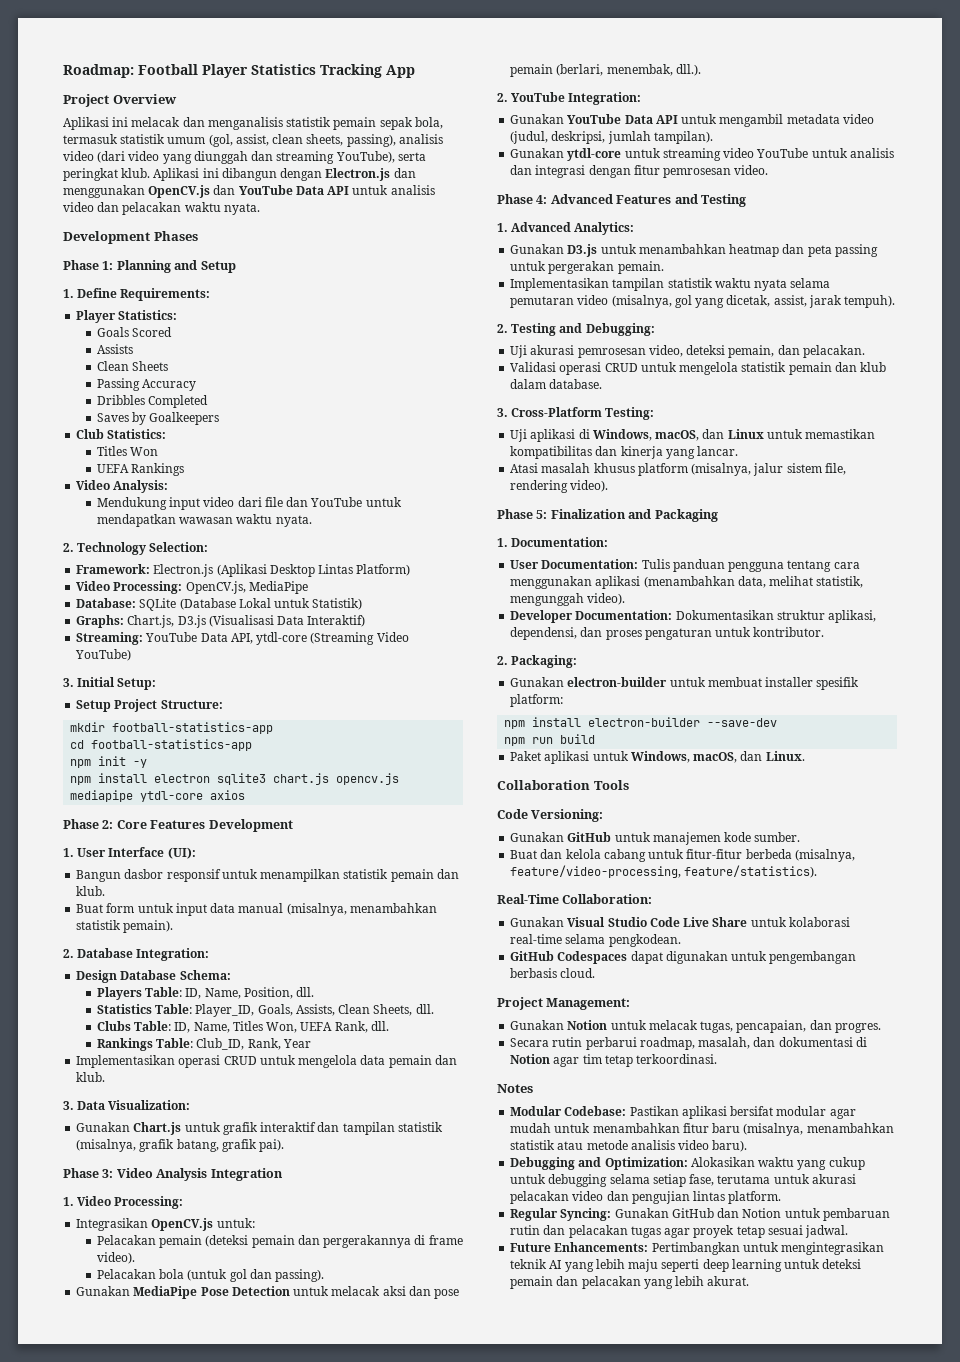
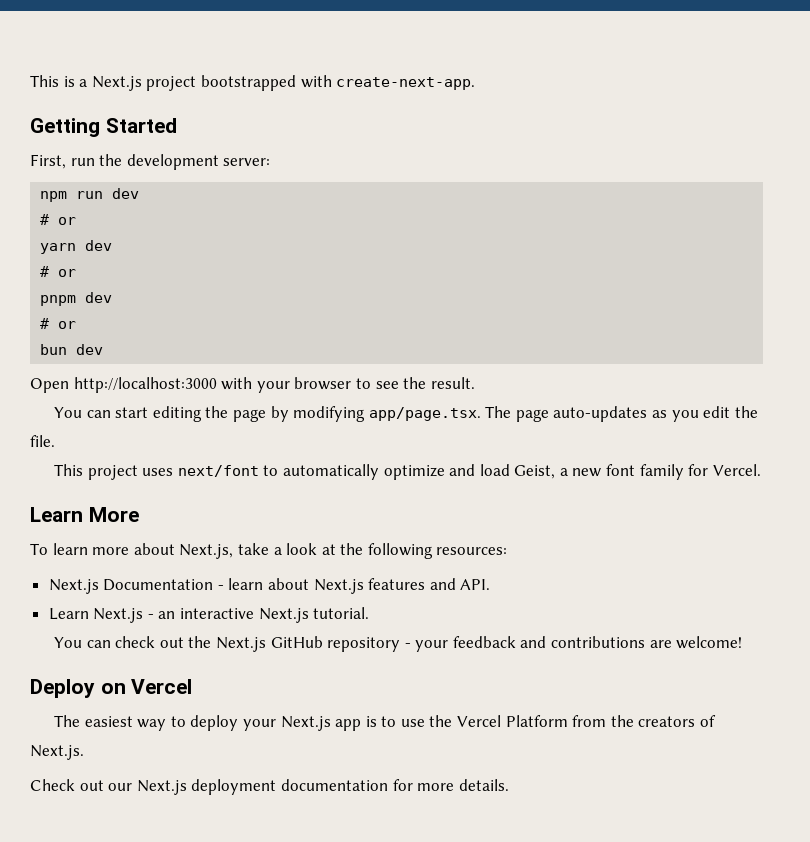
[63,64,415,78] [63,94,177,107] [63,117,443,130] [63,134,443,147] [63,151,426,164] [63,168,416,181] [63,185,435,198] [63,202,260,215] [63,231,198,244] [63,260,236,273] [63,288,211,301] [76,310,178,323] [96,327,173,337] [96,344,133,354] [96,361,169,371] [96,378,197,391] [96,395,209,408] [96,412,220,425] [76,429,167,439] [96,446,159,456] [96,463,185,476] [76,480,169,493] [96,497,402,510] [96,514,312,527] [63,542,209,555] [76,564,411,577] [76,581,308,594] [76,598,363,611] [76,615,366,628] [76,632,409,645] [75,649,132,661] [63,677,157,690] [76,699,223,712] [70,722,274,734] [70,739,253,751] [70,756,148,768] [70,773,400,785] [70,790,246,802] [63,819,293,832] [63,847,196,859] [76,869,459,882] [76,886,106,896] [76,903,437,916] [76,920,174,933] [63,948,210,961] [76,970,231,983] [96,987,315,1000] [96,1004,434,1017] [96,1021,389,1033] [96,1038,311,1051] [76,1055,457,1068] [76,1072,106,1082] [63,1100,191,1110] [76,1122,443,1135] [76,1139,285,1152] [63,1168,283,1181] [63,1196,184,1209] [76,1218,255,1231] [96,1235,463,1248] [96,1252,135,1264] [96,1269,325,1282] [76,1286,460,1299] [510,64,701,77] [497,92,642,105] [510,114,874,127] [510,131,713,144] [510,148,894,161] [510,165,769,178] [497,194,746,207] [497,222,635,235] [510,244,878,257] [510,261,664,274] [510,278,831,291] [510,295,896,308] [497,323,655,336] [510,345,865,358] [510,362,887,375] [510,379,603,389] [497,407,655,420] [510,429,876,442] [510,446,739,459] [510,463,846,476] [510,480,609,493] [497,509,718,522] [497,537,609,547] [510,559,860,572] [510,576,864,589] [510,593,626,606] [510,610,877,623] [510,627,825,640] [497,655,578,668] [510,677,860,690] [510,694,564,707] [504,717,778,729] [504,734,596,746] [510,751,805,764] [497,780,629,790] [497,809,604,822] [510,832,801,845] [510,849,855,862] [510,865,818,878] [497,894,653,904] [510,917,850,927] [510,934,681,947] [510,951,857,964] [510,968,596,978] [497,997,631,1010] [510,1020,881,1033] [510,1037,867,1050] [510,1054,718,1067] [497,1084,533,1093] [510,1106,856,1119] [510,1123,894,1136] [510,1140,748,1152] [510,1157,865,1170] [510,1174,856,1187] [510,1191,782,1204] [510,1208,890,1221] [510,1225,849,1238] [510,1242,885,1255] [510,1259,862,1272] [510,1276,750,1289] Roadmap: Football Player Statistics Tracking App // Project Overview // Aplikasi ini melacak dan menganalisis statistik pemain sepak bola, termasuk statistik umum (gol, assist, clean sheets, passing), analisis video (dari video yang diunggah dan streaming YouTube), serta peringkat klub. Aplikasi ini dibangun dengan Electron.js dan menggunakan OpenCV.js dan YouTube Data API untuk analisis video dan pelacakan waktu nyata. // Development Phases // Phase 1: Planning and Setup // 1. Define Requirements: // Player Statistics: // Goals Scored // Assists // Clean Sheets // Passing Accuracy // Dribbles Completed // Saves by Goalkeepers // Club Statistics: // Titles Won // UEFA Rankings // Video Analysis: // Mendukung input video dari file dan YouTube untuk mendapatkan wawasan waktu nyata. // 2. Technology Selection: // Framework: Electron.js (Aplikasi Desktop Lintas Platform) // Video Processing: OpenCV.js, MediaPipe // Database: SQLite (Database Lokal untuk Statistik) // Graphs: Chart.js, D3.js (Visualisasi Data Interaktif) // Streaming: YouTube Data API, ytdl-core (Streaming Video YouTube) // 3. Initial Setup: // Setup Project Structure: // mkdir football-statistics-app // cd football-statistics-app // npm init -y // npm install electron sqlite3 chart.js opencv.js mediapipe ytdl-core axios // Phase 2: Core Features Development // 1. User Interface (UI): // Bangun dasbor responsif untuk menampilkan statistik pemain dan klub. // Buat form untuk input data manual (misalnya, menambahkan statistik pemain). // 2. Database Integration: // Design Database Schema: // Players Table: ID, Name, Position, dll. // Statistics Table: Player_ID, Goals, Assists, Clean Sheets, dll. // Clubs Table: ID, Name, Titles Won, UEFA Rank, dll. // Rankings Table: Club_ID, Rank, Year // Implementasikan operasi CRUD untuk mengelola data pemain dan klub. // 3. Data Visualization: // Gunakan Chart.js untuk grafik interaktif dan tampilan statistik (misalnya, grafik batang, grafik pai). // Phase 3: Video Analysis Integration // 1. Video Processing: // Integrasikan OpenCV.js untuk: // Pelacakan pemain (deteksi pemain dan pergerakannya di frame video). // Pelacakan bola (untuk gol dan passing). // Gunakan MediaPipe Pose Detection untuk melacak aksi dan pose pemain (berlari, menembak, dll.). // 2. YouTube Integration: // Gunakan YouTube Data API untuk mengambil metadata video (judul, deskripsi, jumlah tampilan). // Gunakan ytdl-core untuk streaming video YouTube untuk analisis dan integrasi dengan fitur pemrosesan video. // Phase 4: Advanced Features and Testing // 1. Advanced Analytics: // Gunakan D3.js untuk menambahkan heatmap dan peta passing untuk pergerakan pemain. // Implementasikan tampilan statistik waktu nyata selama pemutaran video (misalnya, gol yang dicetak, assist, jarak tempuh). // 2. Testing and Debugging: // Uji akurasi pemrosesan video, deteksi pemain, dan pelacakan. // Validasi operasi CRUD untuk mengelola statistik pemain dan klub dalam database. // 3. Cross-Platform Testing: // Uji aplikasi di Windows, macOS, dan Linux untuk memastikan kompatibilitas dan kinerja yang lancar. // Atasi masalah khusus platform (misalnya, jalur sistem file, rendering video). // Phase 5: Finalization and Packaging // 1. Documentation: // User Documentation: Tulis panduan pengguna tentang cara menggunakan aplikasi (menambahkan data, melihat statistik, mengunggah video). // Developer Documentation: Dokumentasikan struktur aplikasi, dependensi, dan proses pengaturan untuk kontributor. // 2. Packaging: // Gunakan electron-builder untuk membuat installer spesifik platform: // npm install electron-builder --save-dev // npm run build // Paket aplikasi untuk Windows, macOS, dan Linux. // Collaboration Tools // Code Versioning: // Gunakan GitHub untuk manajemen kode sumber. // Buat dan kelola cabang untuk fitur-fitur berbeda (misalnya, feature/video-processing, feature/statistics). // Real-Time Collaboration: // Gunakan Visual Studio Code Live Share untuk kolaborasi real-time selama pengkodean. // GitHub Codespaces dapat digunakan untuk pengembangan berbasis cloud. // Project Management: // Gunakan Notion untuk melacak tugas, pencapaian, dan progres. // Secara rutin perbarui roadmap, masalah, dan dokumentasi di Notion agar tim tetap terkoordinasi. // Notes // Modular Codebase: Pastikan aplikasi bersifat modular agar mudah untuk menambahkan fitur baru (misalnya, menambahkan statistik atau metode analisis video baru). // Debugging and Optimization: Alokasikan waktu yang cukup untuk debugging selama setiap fase, terutama untuk akurasi pelacakan video dan pengujian lintas platform. // Regular Syncing: Gunakan GitHub dan Notion untuk pembaruan rutin dan pelacakan tugas agar proyek tetap sesuai jadwal. // Future Enhancements: Pertimbangkan untuk mengintegrasikan teknik AI yang lebih maju seperti deep learning untuk deteksi pemain dan pelacakan yang lebih akurat. -> [30,75,476,91] [30,118,177,137] [30,154,271,170] [40,188,140,202] [40,214,77,225] [40,240,113,254] [40,266,77,277] [40,292,113,306] [40,318,77,329] [40,344,104,355] [30,377,475,393] [53,406,758,422] [30,435,55,447] [53,464,761,480] [30,507,139,522] [30,543,508,559] [48,578,491,594] [48,607,370,623] [53,636,743,652] [30,679,193,698] [53,715,716,731] [30,745,84,760] [30,779,509,795] This is a Next.js project bootstrapped with create-next-app. // Getting Started // First, run the development server: // npm run dev // # or // yarn dev // # or // pnpm dev // # or // bun dev // Open http://localhost:3000 with your browser to see the result. // You can start editing the page by modifying app/page.tsx. The page auto-updates as you edit the file. // This project uses next/font to automatically optimize and load Geist, a new font family for Vercel. // Learn More // To learn more about Next.js, take a look at the following resources: // Next.js Documentation - learn about Next.js features and API. // Learn Next.js - an interactive Next.js tutorial. // You can check out the Next.js GitHub repository - your feedback and contributions are welcome! // Deploy on Vercel // The easiest way to deploy your Next.js app is to use the Vercel Platform from the creators of Next.js. // Check out our Next.js deployment documentation for more details.

